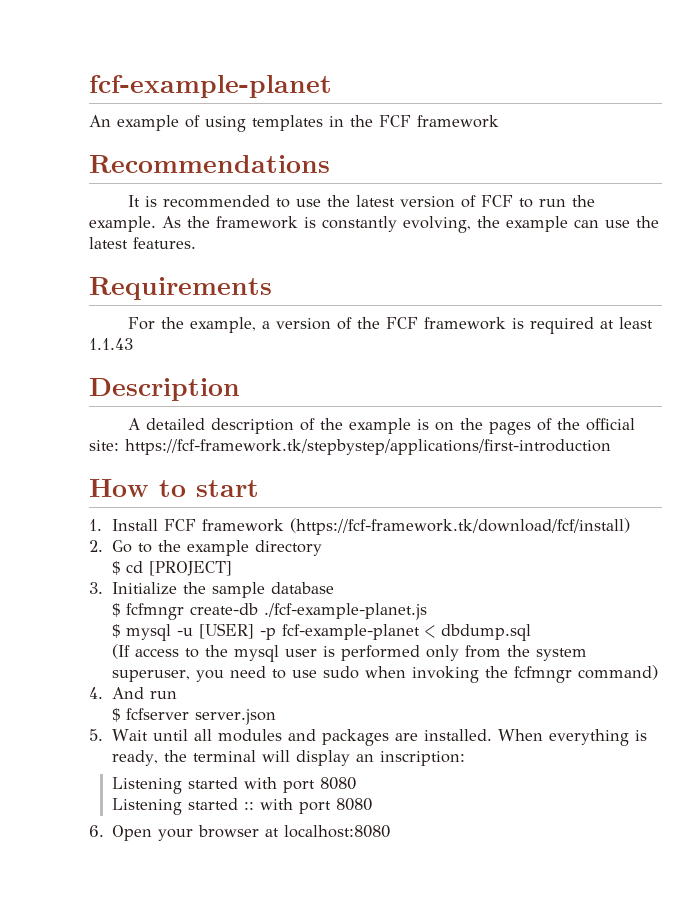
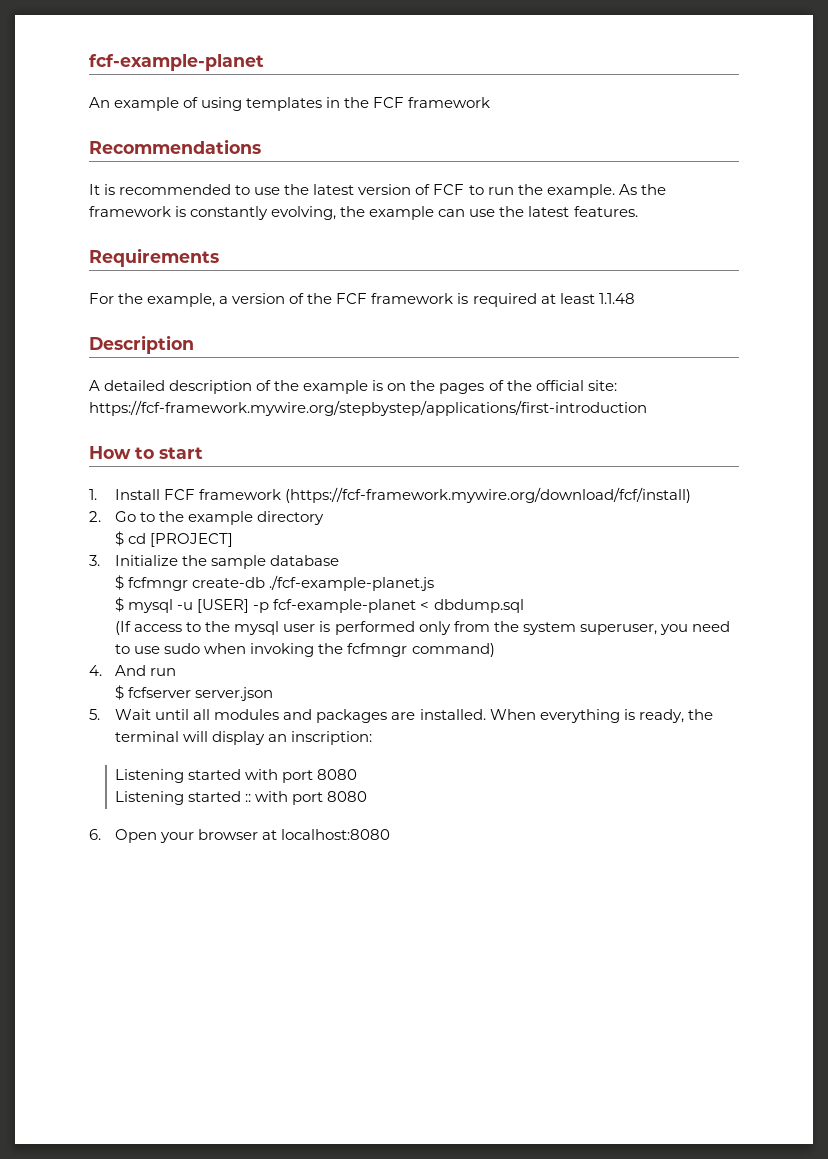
[89,338,133,350] 1.1.43 -> [598,293,635,304] 1.1.48
[125,439,611,455] https://fcf-framework.tk/stepbystep/applications/first-introduction -> [89,400,647,416] https://fcf-framework.mywire.org/stepbystep/applications/first-introduction
[289,518,630,535] (https://fcf-framework.tk/download/fcf/install) -> [285,487,692,503] (https://fcf-framework.mywire.org/download/fcf/install)

